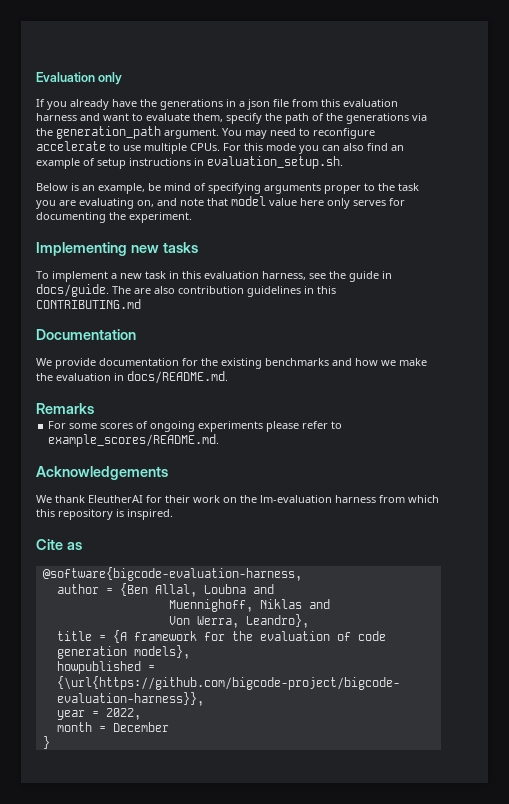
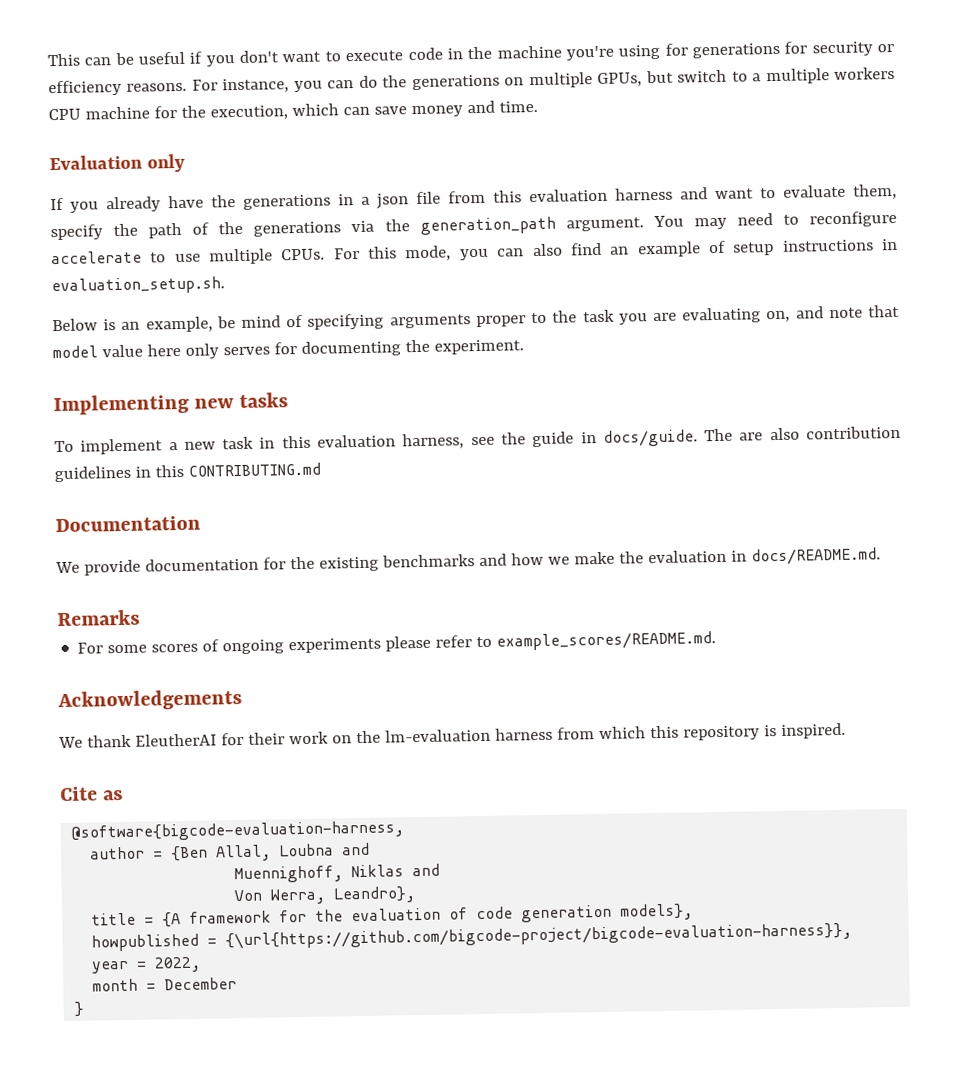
(36, 77) none -> [47,41,895,67] [48,66,895,97] [48,100,538,121] This can be useful if you don't want to execute code in the machine you're using for generations for security or efficiency reasons. For instance, you can do the generations on multiple GPUs, but switch to a multiple workers CPU machine for the execution, which can save money and time. //
[266,143,296,151] mode -> [405,245,452,262] mode,

